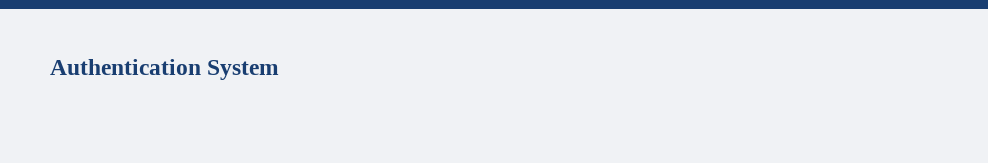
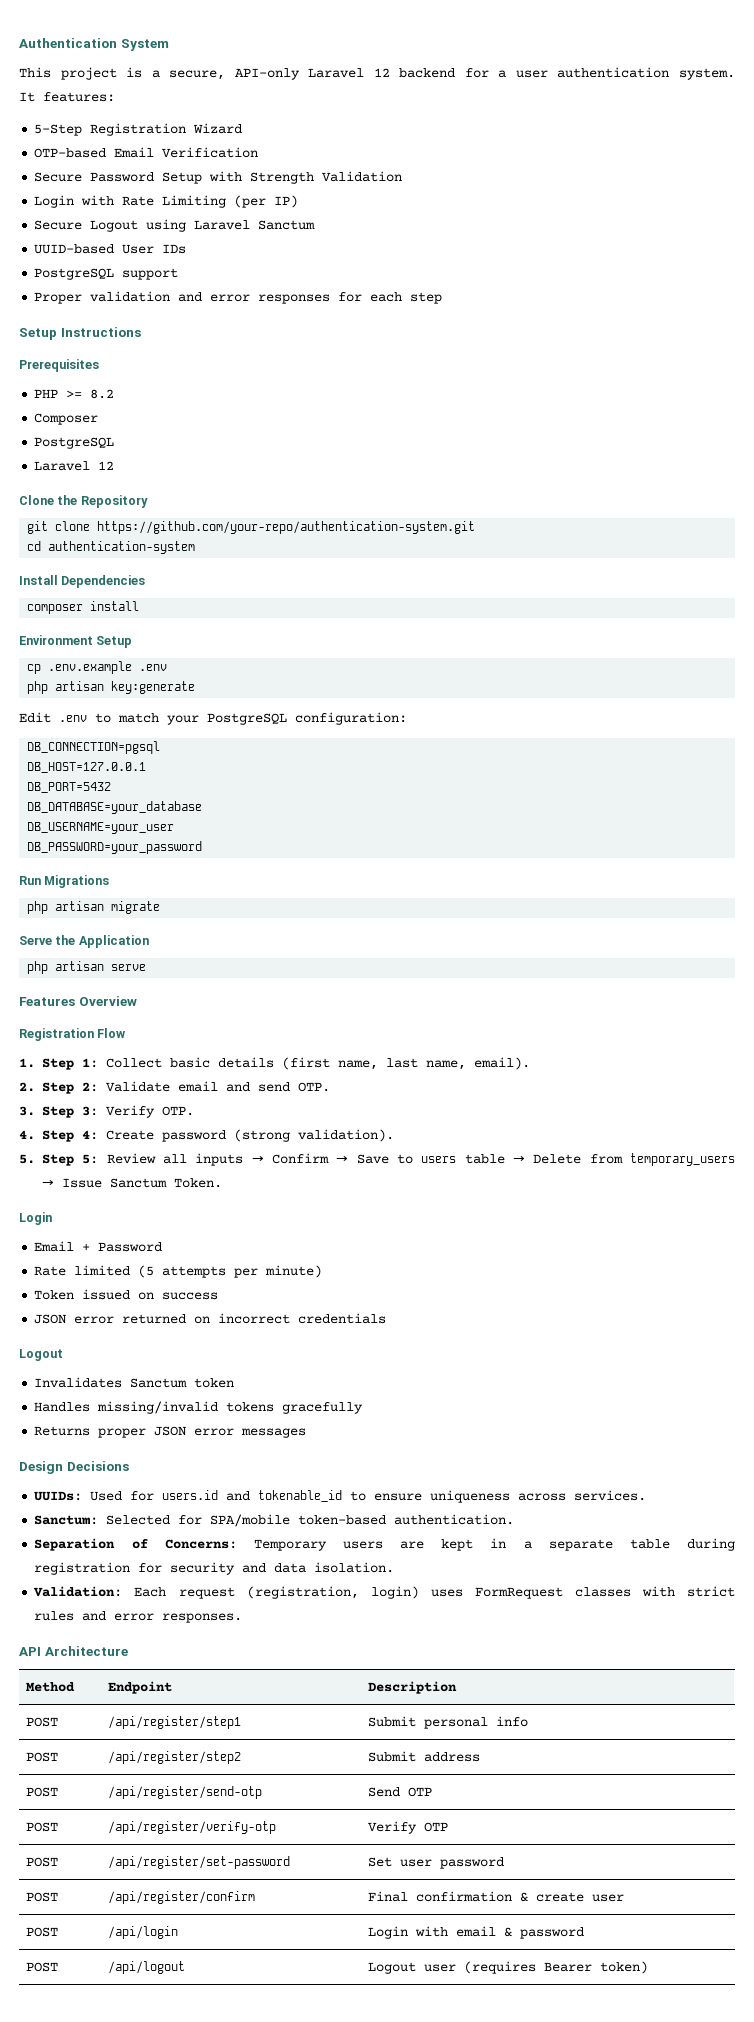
(280, 70) none -> [19,67,736,80] [19,92,115,102] [34,123,243,136] [34,147,259,158] [34,171,403,184] [34,195,299,208] [34,219,316,232] [34,244,187,254] [34,268,179,280] [34,291,443,304] [19,327,141,340] [19,359,99,372] [34,389,115,399] [34,413,99,425] [34,437,115,449] [34,461,115,471] [19,495,148,508] [27,521,476,534] [27,541,196,554] [19,575,146,588] [27,601,140,614] [19,635,133,648] [27,661,168,674] [27,681,196,694] [19,712,407,725] [27,741,161,754] [27,762,147,773] [27,782,112,793] [27,801,203,814] [27,822,175,834] [27,841,203,854] [19,875,110,888] [27,901,161,914] [19,935,149,948] [27,961,147,974] [19,996,137,1006] [19,1028,126,1041] [19,1057,530,1070] [19,1081,330,1094] [19,1105,194,1118] [19,1129,394,1142] [19,1153,735,1166] [42,1178,222,1188] [19,1212,52,1225] [34,1241,163,1252] [34,1265,323,1278] [34,1289,219,1300] [34,1313,387,1324] [19,1349,63,1361] [34,1377,235,1388] [34,1401,364,1414] [34,1426,307,1438] [19,1461,129,1474] [34,1490,647,1503] [34,1514,515,1527] [34,1538,735,1551] [34,1562,395,1575] [33,1586,736,1599] [34,1611,243,1623] [19,1646,128,1656] [25,1682,75,1692] [107,1681,172,1694] [367,1681,457,1694] [25,1717,58,1727] [107,1716,241,1729] [367,1716,528,1729] [25,1752,58,1762] [107,1751,241,1764] [367,1751,480,1762] [25,1787,58,1797] [107,1786,262,1799] [367,1787,432,1797] [25,1822,58,1832] [107,1821,276,1834] [367,1821,448,1834] [25,1857,58,1867] [107,1856,290,1869] [367,1857,504,1869] [25,1892,58,1902] [107,1891,255,1904] [367,1891,624,1902] [25,1927,58,1937] [107,1926,178,1939] [367,1926,584,1939] [25,1962,58,1972] [107,1961,185,1974] [367,1961,648,1974] // This project is a secure, API-only Laravel 12 backend for a user authentication system. It features: // 5-Step Registration Wizard // OTP-based Email Verification // Secure Password Setup with Strength Validation // Login with Rate Limiting (per IP) // Secure Logout using Laravel Sanctum // UUID-based User IDs // PostgreSQL support // Proper validation and error responses for each step // Setup Instructions // Prerequisites // PHP >= 8.2 // Composer // PostgreSQL // Laravel 12 // Clone the Repository // git clone https://github.com/your-repo/authentication-system.git // cd authentication-system // Install Dependencies // composer install // Environment Setup // cp .env.example .env // php artisan key:generate // Edit .env to match your PostgreSQL configuration: // DB_CONNECTION=pgsql // DB_HOST=127.0.0.1 // DB_PORT=5432 // DB_DATABASE=your_database // DB_USERNAME=your_user // DB_PASSWORD=your_password // Run Migrations // php artisan migrate // Serve the Application // php artisan serve // Features Overview // Registration Flow // 1. Step 1: Collect basic details (first name, last name, email). // 2. Step 2: Validate email and send OTP. // 3. Step 3: Verify OTP. // 4. Step 4: Create password (strong validation). // 5. Step 5: Review all inputs → Confirm → Save to users table → Delete from temporary_users → Issue Sanctum Token. // Login // Email + Password // Rate limited (5 attempts per minute) // Token issued on success // JSON error returned on incorrect credentials // Logout // Invalidates Sanctum token // Handles missing/invalid tokens gracefully // Returns proper JSON error messages // Design Decisions // UUIDs: Used for users.id and tokenable_id to ensure uniqueness across services. // Sanctum: Selected for SPA/mobile token-based authentication. // Separation of Concerns: Temporary users are kept in a separate table during registration for security and data isolation. // Validation: Each request (registration, login) uses FormRequest classes with strict rules and error responses. // API Architecture // Method | Endpoint | Description // POST | /api/register/step1 | Submit personal info // POST | /api/register/step2 | Submit address // POST | /api/register/send-otp | Send OTP // POST | /api/register/verify-otp | Verify OTP // POST | /api/register/set-password | Set user password // POST | /api/register/confirm | Final confirmation & create user // POST | /api/login | Login with email & password // POST | /api/logout | Logout user (requires Bearer token)

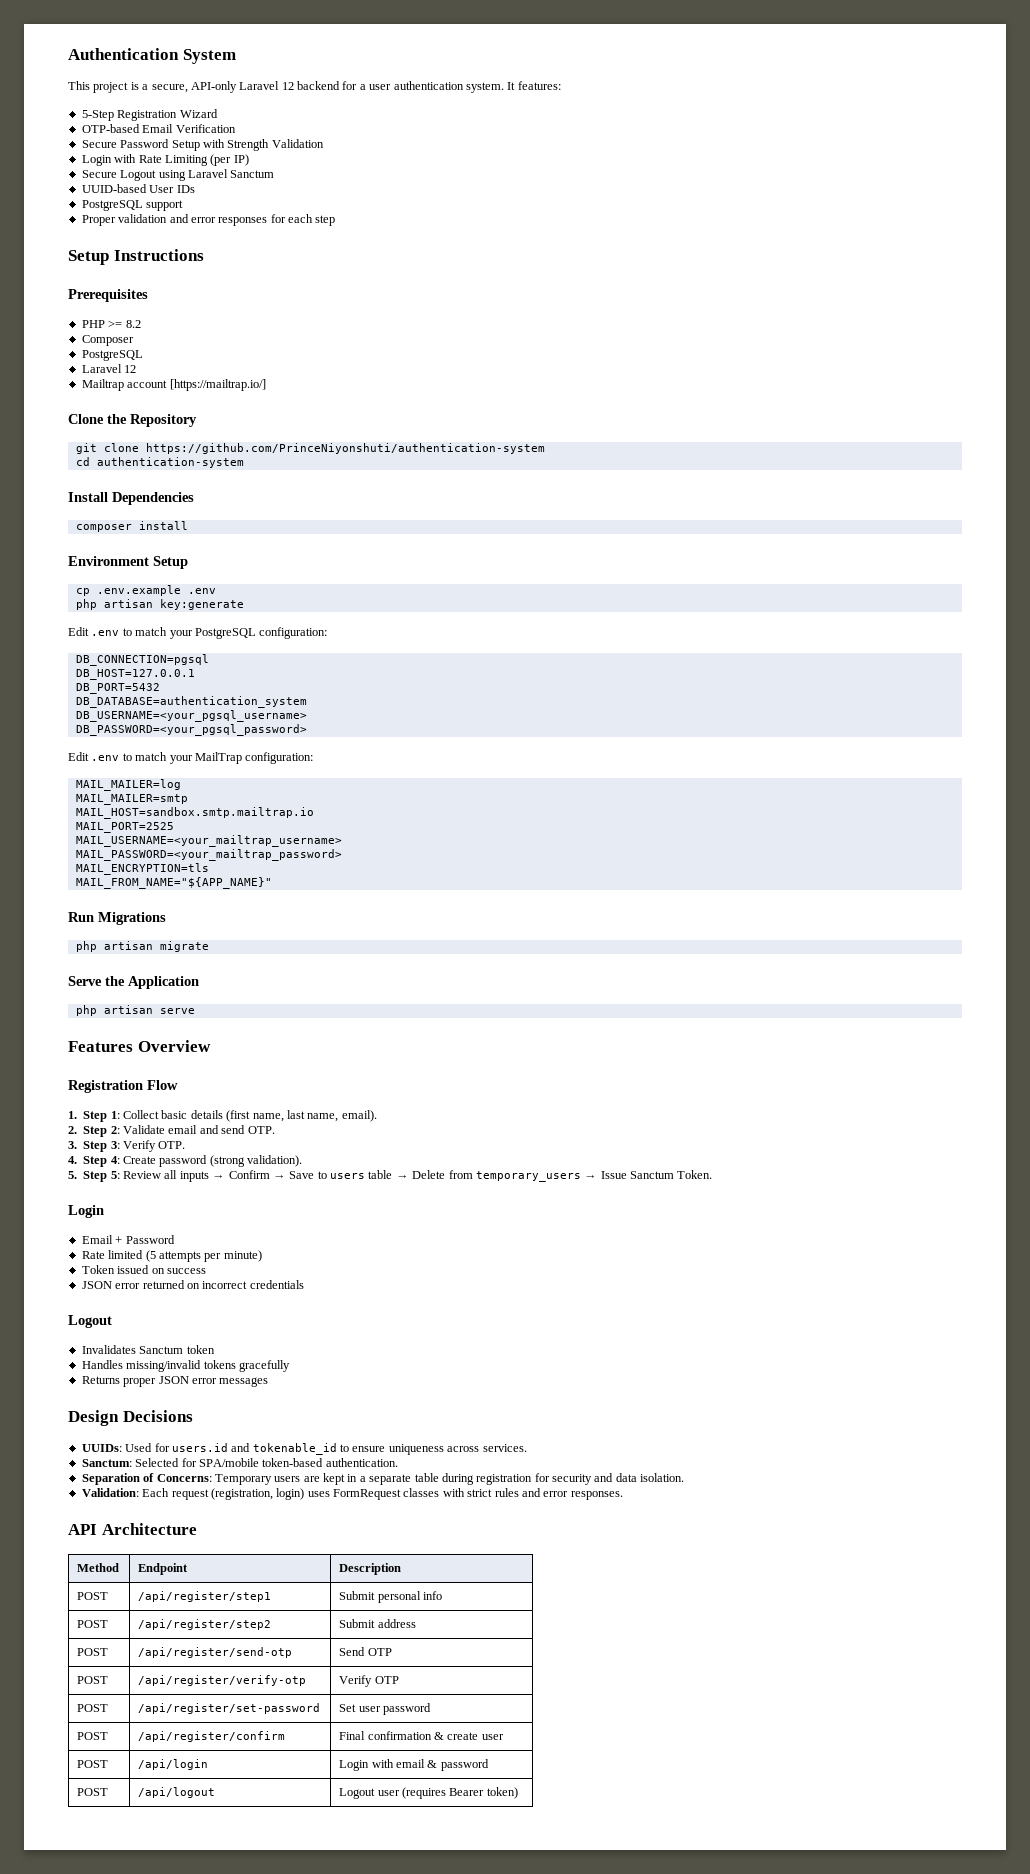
(115, 465) none -> [81,379,266,391] // Mailtrap account [https://mailtrap.io/]
[97,521,476,534] https://github.com/your-repo/authentication-system.git -> [145,443,545,454] https://github.com/PrinceNiyonshuti/authentication-system
[27,801,203,814] [27,822,175,834] [27,841,203,854] DB_DATABASE=your_database // DB_USERNAME=your_user // DB_PASSWORD=your_password -> [75,696,307,708] [75,710,307,722] [75,724,307,736] [68,752,314,764] [75,779,181,791] [75,794,188,805] [75,807,314,819] [75,822,174,833] [75,835,342,847] [75,849,342,861] [75,863,209,875] [75,877,272,889] DB_DATABASE=authentication_system // DB_USERNAME=<your_pgsql_username> // DB_PASSWORD=<your_pgsql_password> // Edit .env to match your MailTrap configuration: // MAIL_MAILER=log // MAIL_MAILER=smtp // MAIL_HOST=sandbox.smtp.mailtrap.io // MAIL_PORT=2525 // MAIL_USERNAME=<your_mailtrap_username> // MAIL_PASSWORD=<your_mailtrap_password> // MAIL_ENCRYPTION=tls // MAIL_FROM_NAME="${APP_NAME}"

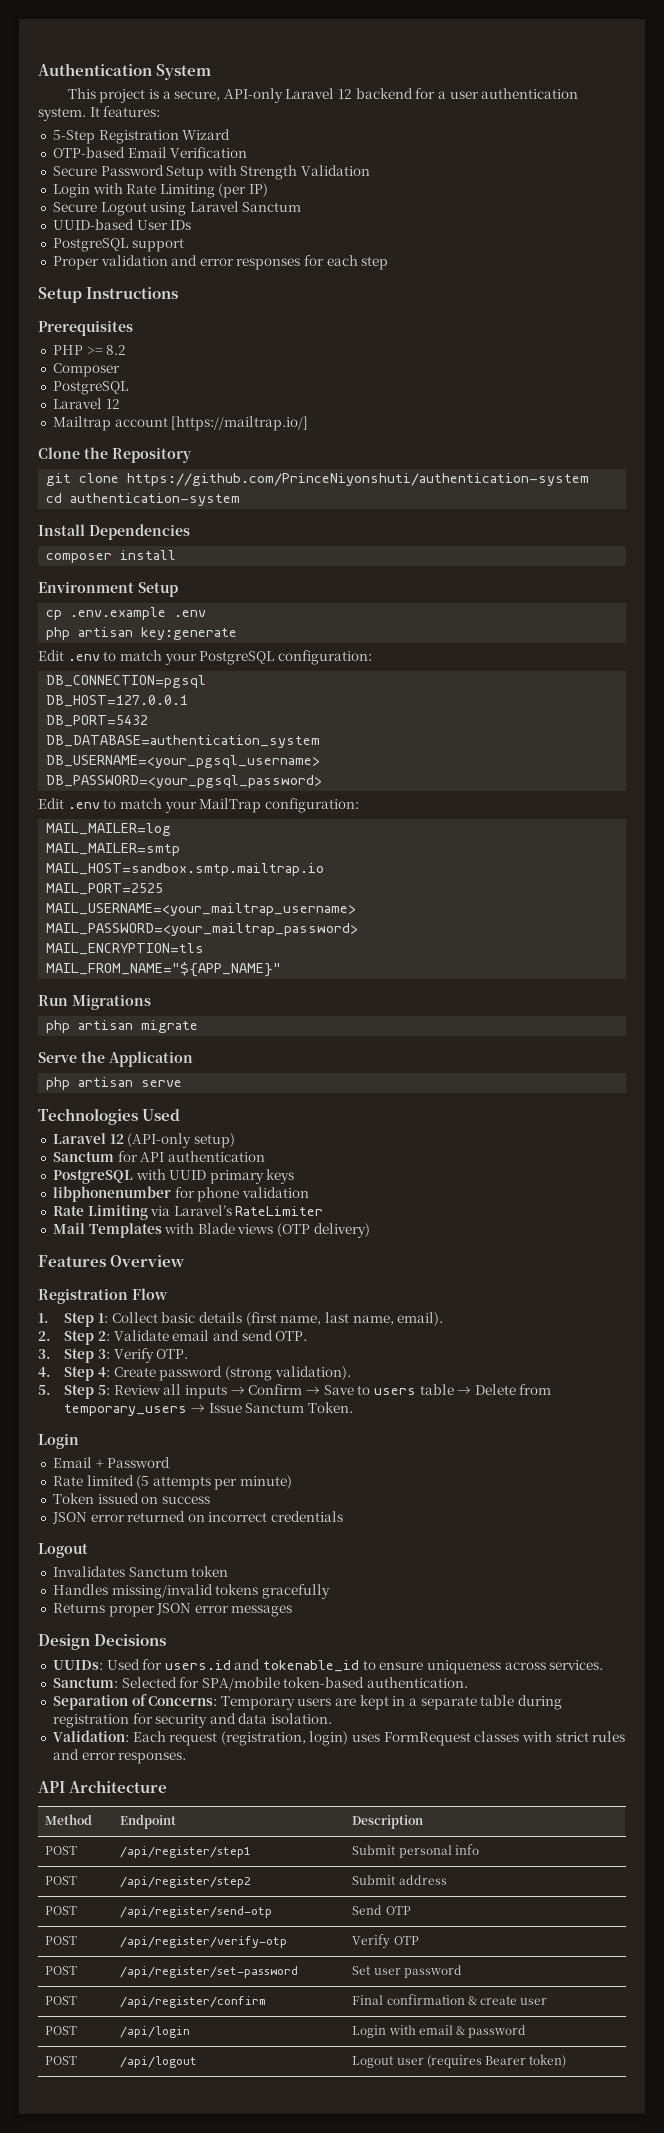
(195, 1011) none -> [38,1108,181,1125] [52,1133,235,1148] [52,1151,265,1162] [52,1169,295,1184] [52,1186,309,1202] [52,1205,324,1220] [52,1223,370,1238] // Technologies Used // Laravel 12 (API-only setup) // Sanctum for API authentication // PostgreSQL with UUID primary keys // libphonenumber for phone validation // Rate Limiting via Laravel’s RateLimiter // Mail Templates with Blade views (OTP delivery)

